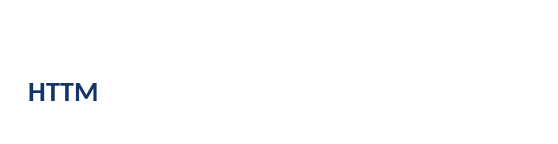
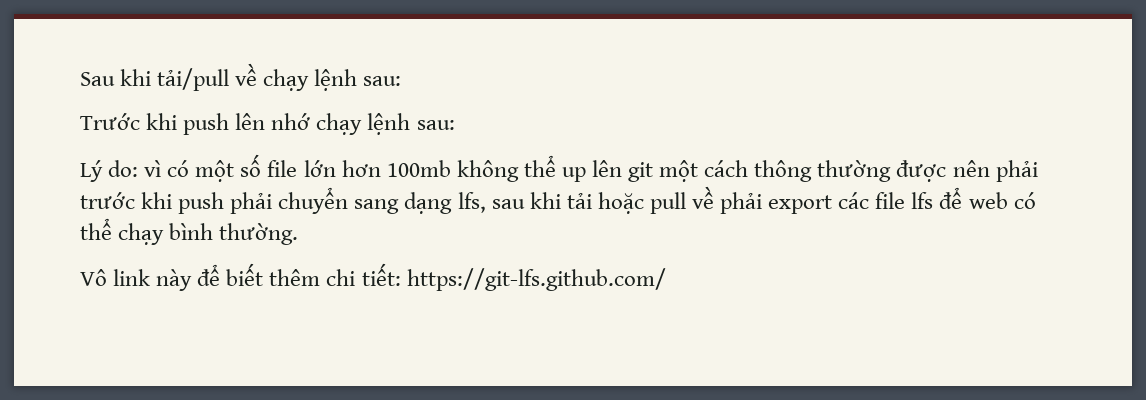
[28,83,98,101] HTTM -> [80,63,402,91] [80,113,455,135] [80,154,1038,182] [80,186,1036,214] [80,218,299,245] [80,263,666,291] Sau khi tải/pull về chạy lệnh sau: // Trước khi push lên nhớ chạy lệnh sau: // Lý do: vì có một số file lớn hơn 100mb không thể up lên git một cách thông thường được nên phải trước khi push phải chuyển sang dạng lfs, sau khi tải hoặc pull về phải export các file lfs để web có thể chạy bình thường. // Vô link này để biết thêm chi tiết: https://git-lfs.github.com/

